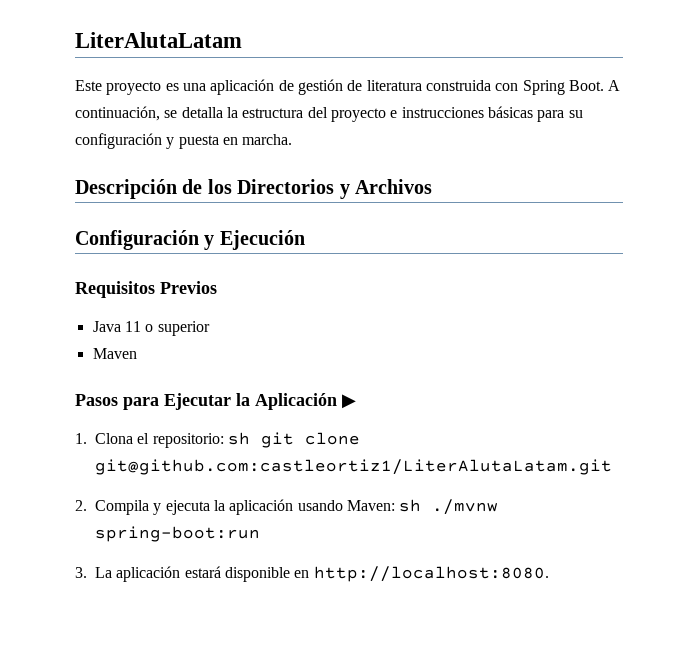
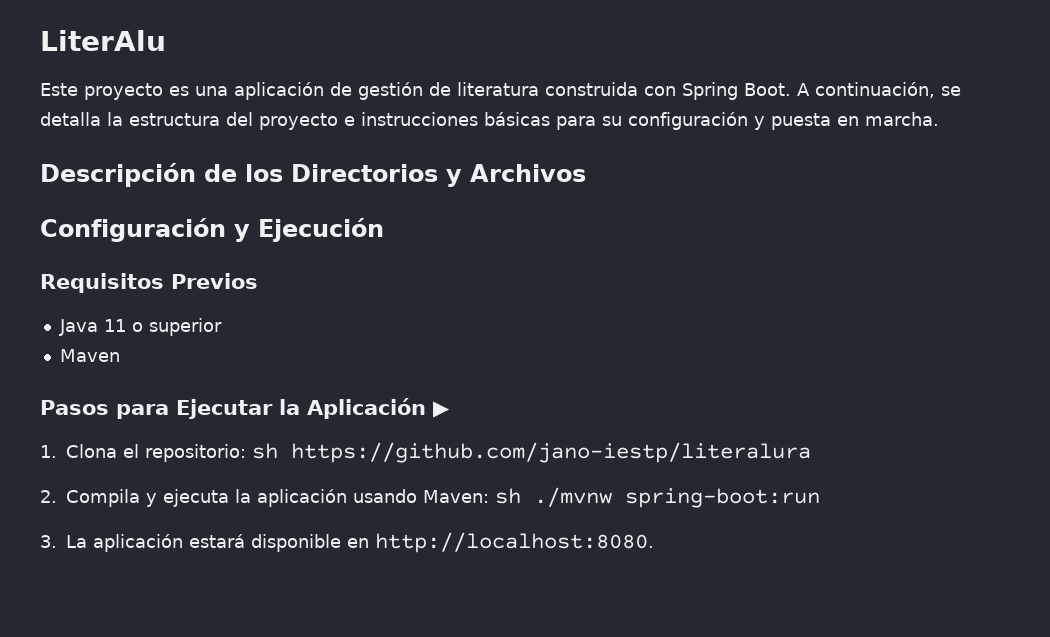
[75,32,242,48] LiterAlutaLatam -> [40,30,166,51] LiterAlu
[260,432,360,448] [95,459,612,475] git clone git@github.com:castleortiz1/LiterAlutaLatam.git -> [291,442,811,463] https://github.com/jano-iestp/literalura

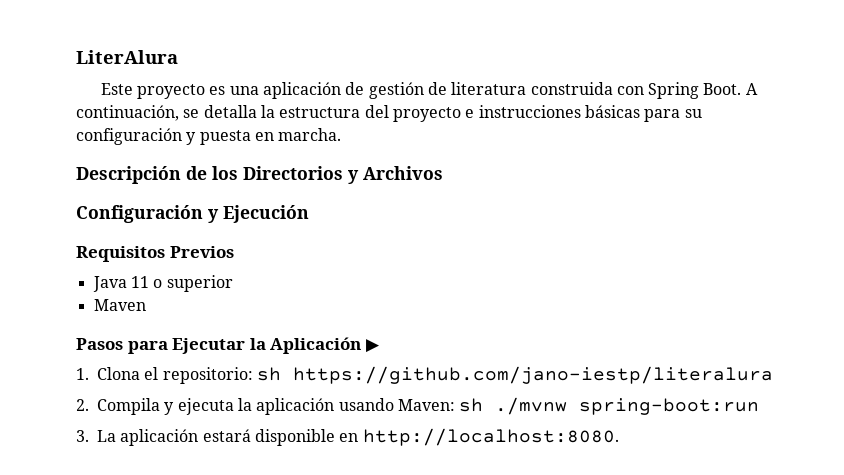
[40,30,166,51] LiterAlu -> [76,50,178,64] LiterAlura

